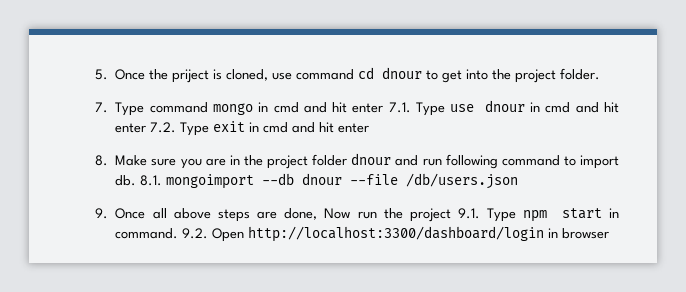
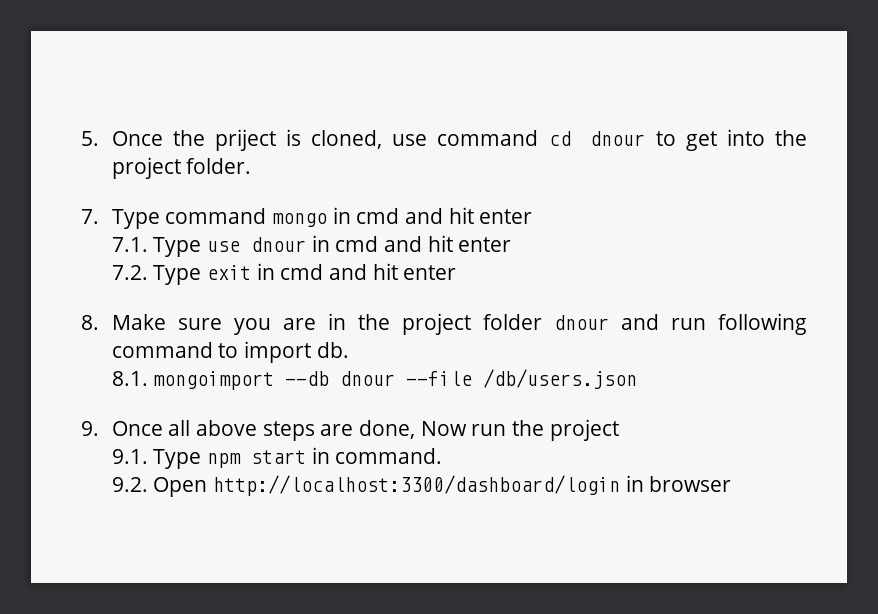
(384, 108) none -> (533, 216) //
(147, 128) none -> (512, 244) //
(137, 180) none -> (349, 350) //
(451, 215) none -> (619, 430) //
(179, 233) none -> (443, 456) //

